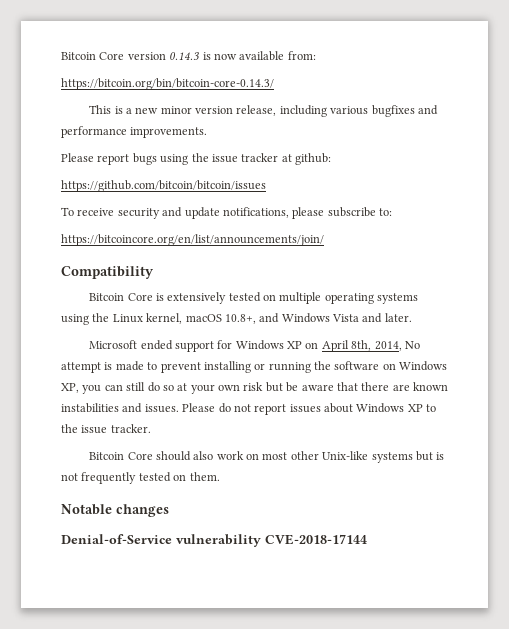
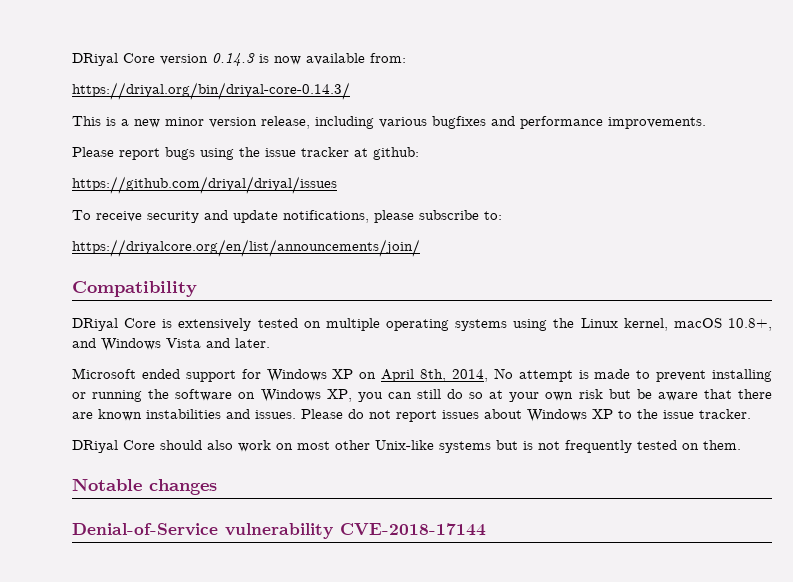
[61,52,96,60] Bitcoin -> [72,53,118,66] DRiyal
[61,78,274,90] https://bitcoin.org/bin/bitcoin-core-0.14.3/ -> [72,82,350,100] https://driyal.org/bin/driyal-core-0.14.3/
[61,180,266,192] https://github.com/bitcoin/bitcoin/issues -> [72,176,337,194] https://github.com/driyal/driyal/issues
[61,234,324,246] https://bitcoincore.org/en/list/announcements/join/ -> [72,239,420,257] https://driyalcore.org/en/list/announcements/join/
[89,293,125,301] Bitcoin -> [72,318,118,331] DRiyal
[89,452,125,460] Bitcoin -> [72,440,118,453] DRiyal

